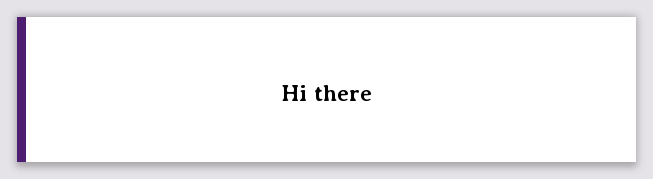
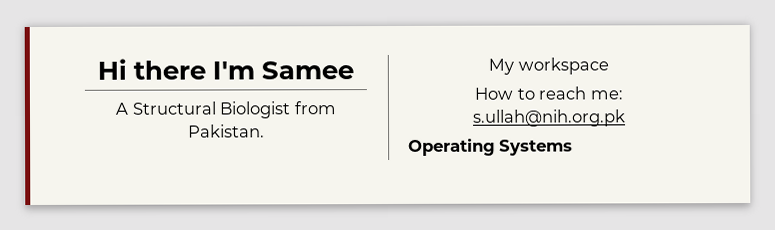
(372, 93) none -> [212,61,355,80] [115,101,336,119] [188,124,265,138] [488,57,609,75] [474,86,623,100] [472,109,626,127] [408,138,574,156] I'm Samee // A Structural Biologist from Pakistan. // My workspace // How to reach me: s.ullah@nih.org.pk // Operating Systems

